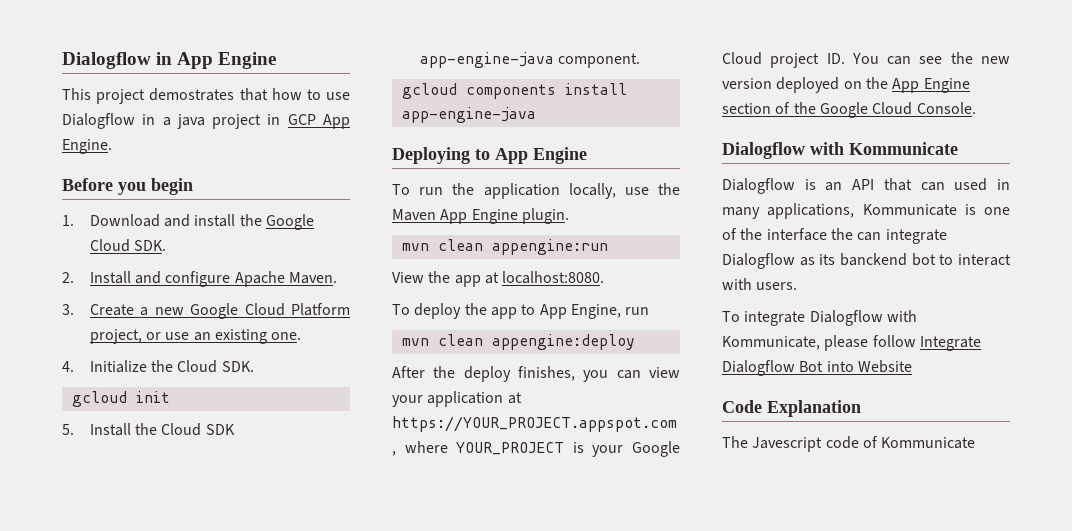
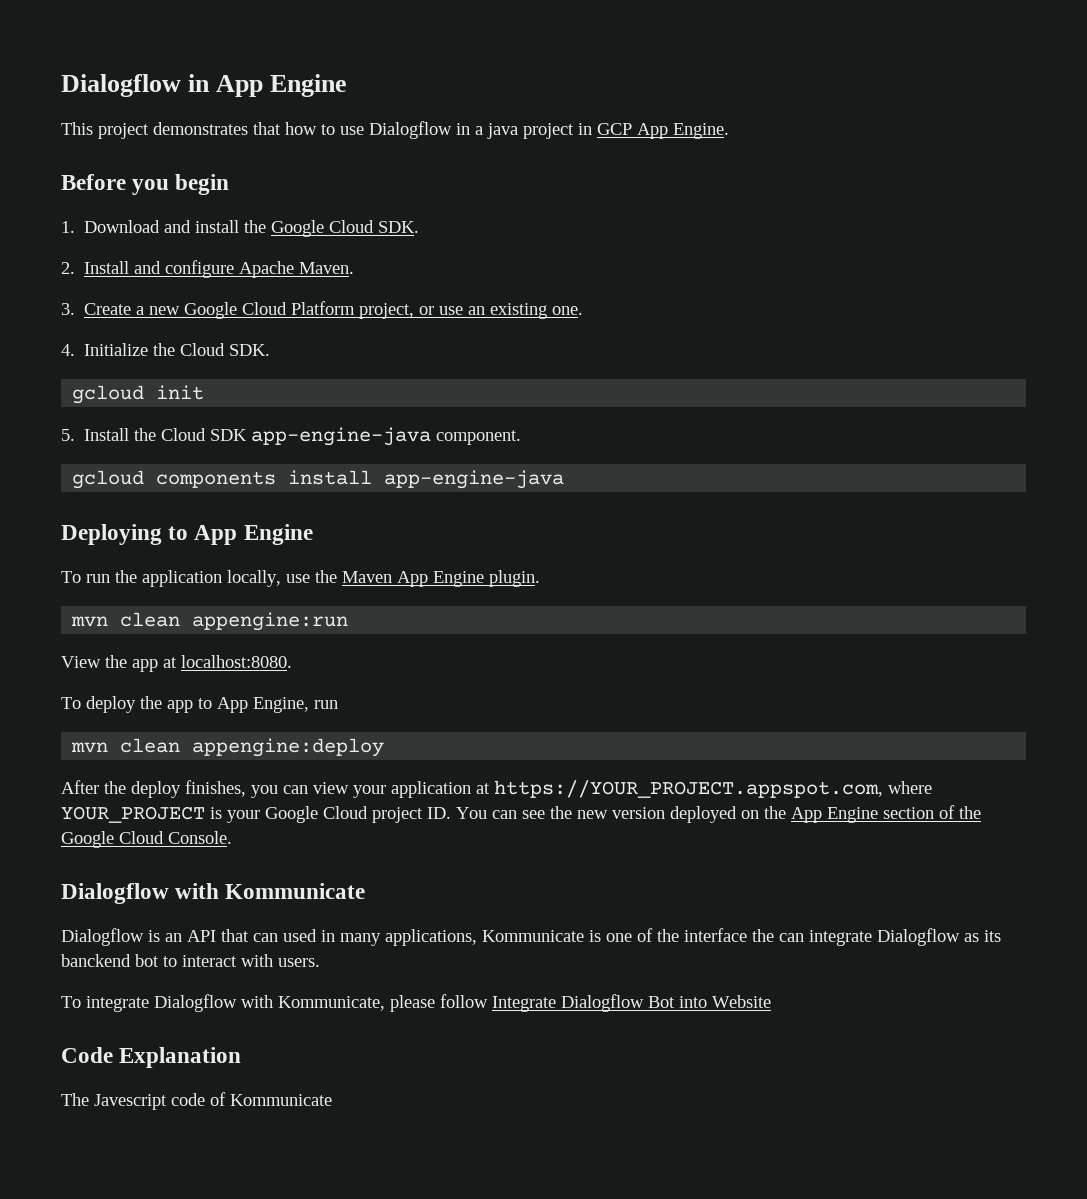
[149,88,235,101] demostrates -> [153,122,248,135] demonstrates

